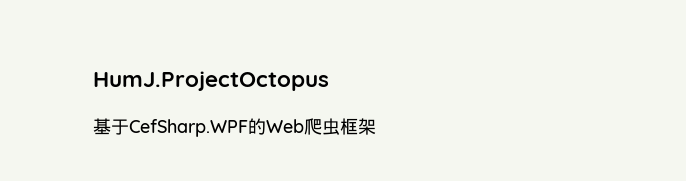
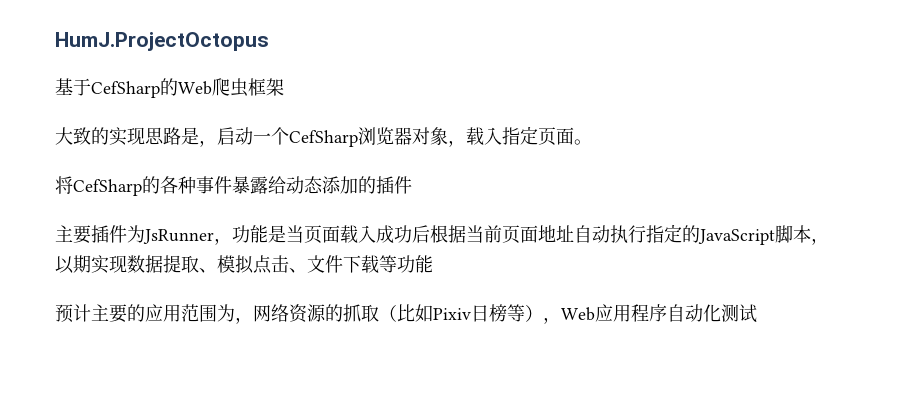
[129,119,248,137] CefSharp.WPF -> [91,81,160,98] CefSharp
(376, 126) none -> [55,126,592,147] [55,176,412,196] [55,224,829,245] [55,255,433,274] [55,304,757,324] // 大致的实现思路是，启动一个CefSharp浏览器对象，载入指定页面。 // 将CefSharp的各种事件暴露给动态添加的插件 // 主要插件为JsRunner，功能是当页面载入成功后根据当前页面地址自动执行指定的JavaScript脚本，以期实现数据提取、模拟点击、文件下载等功能 // 预计主要的应用范围为，网络资源的抓取（比如Pixiv日榜等），Web应用程序自动化测试

